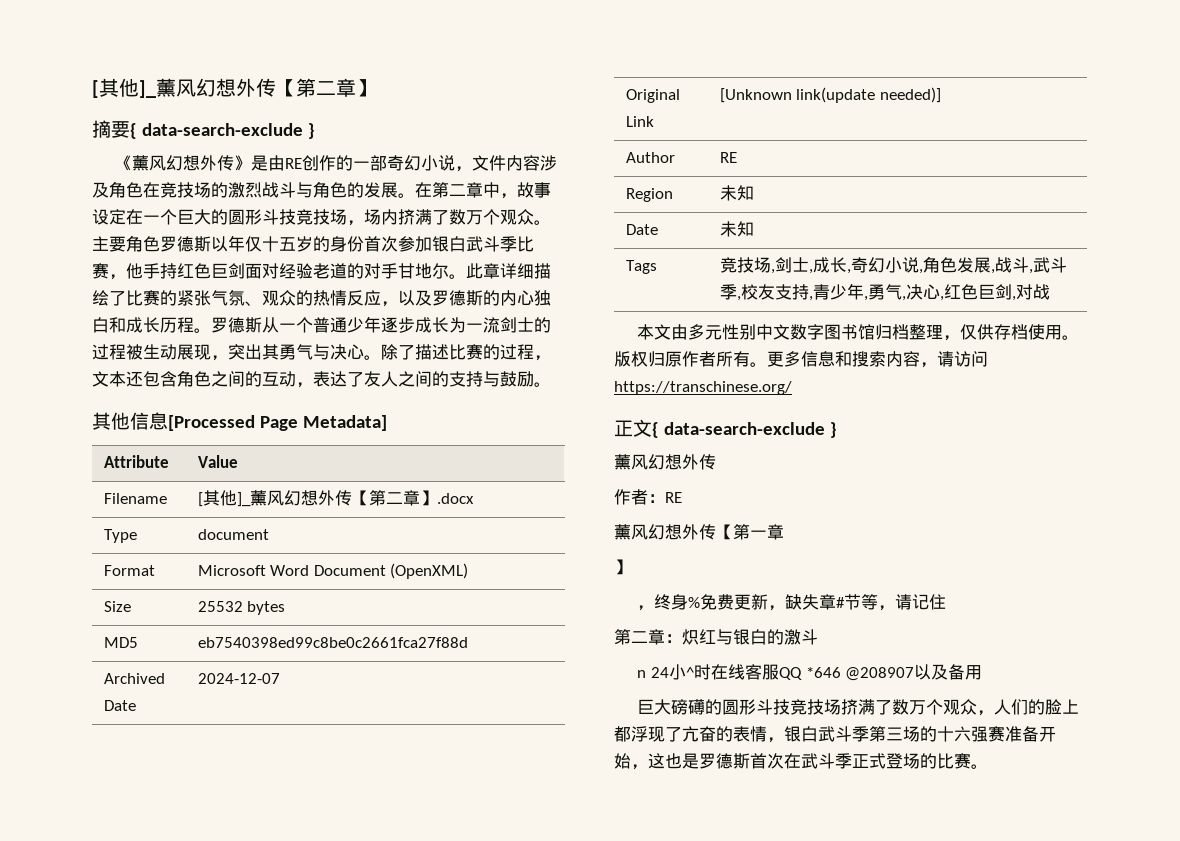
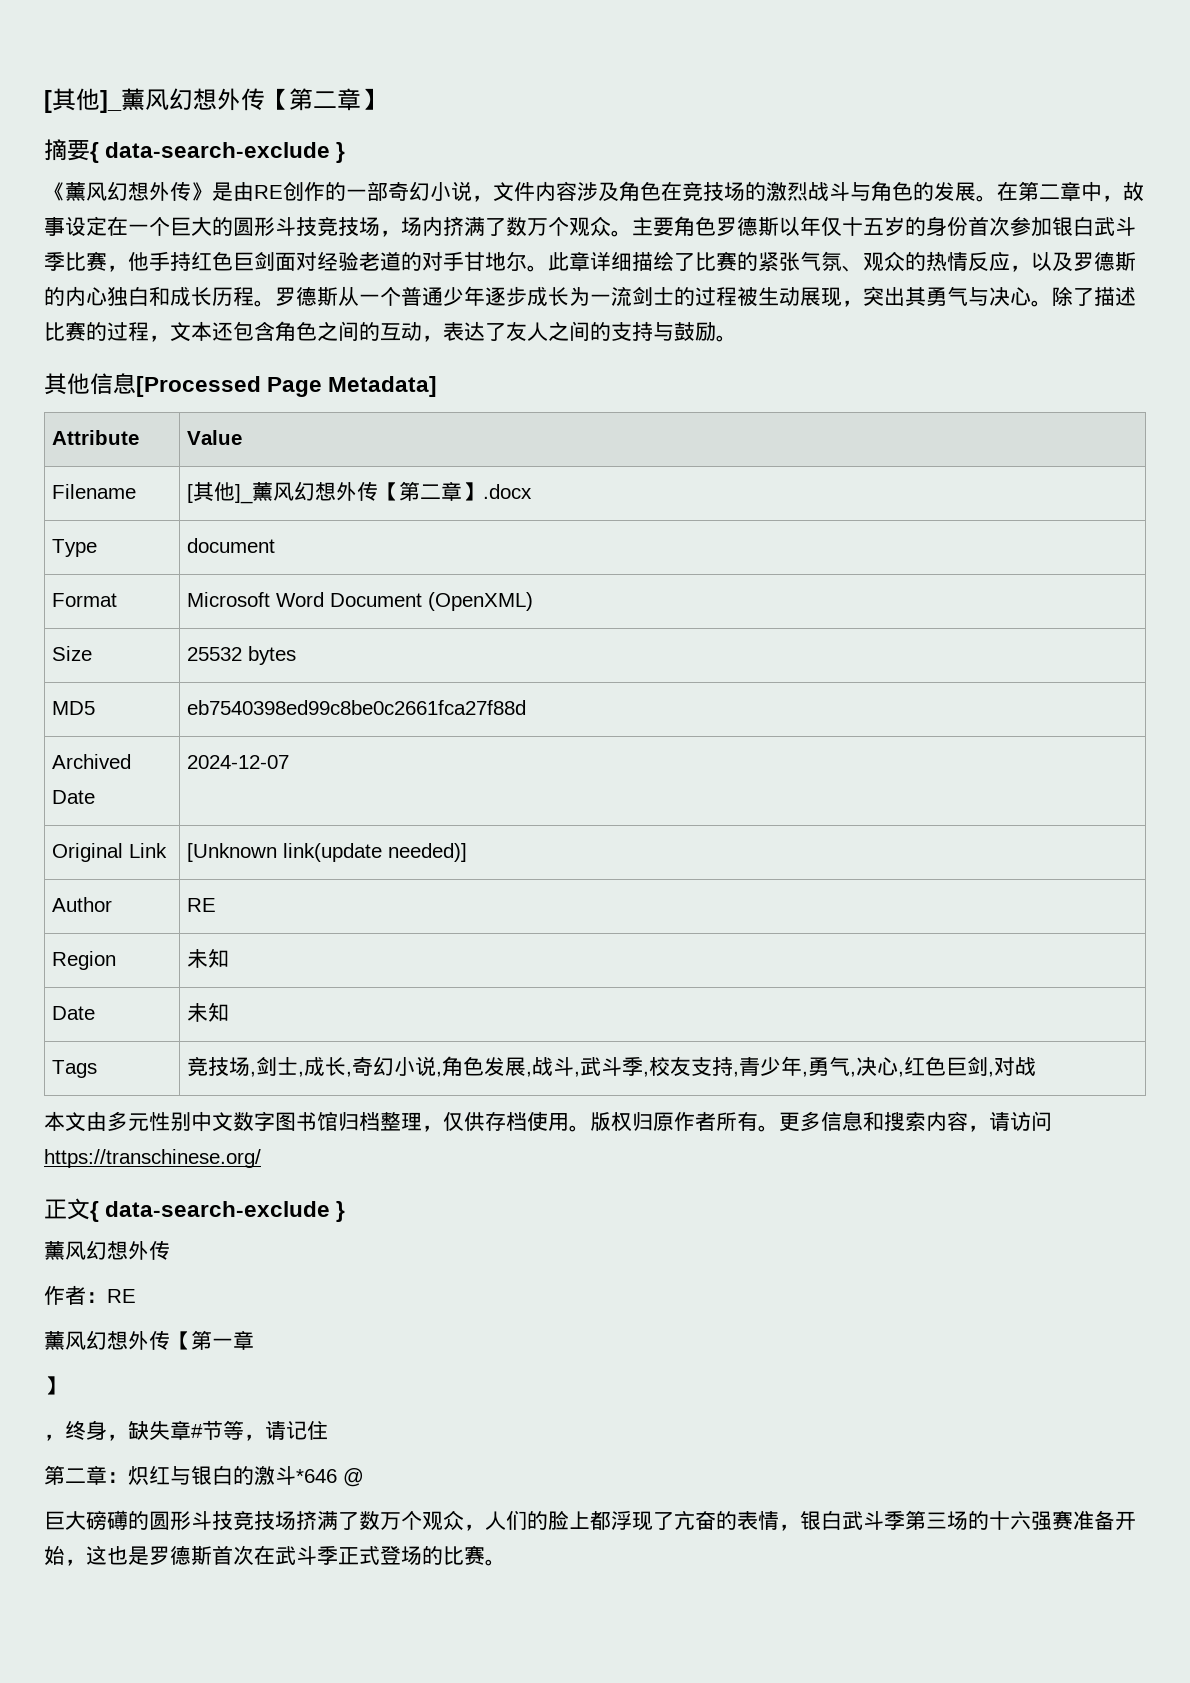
[688,594,769,610] %免费更新 -> (107, 1430) none
[637,664,983,681] // n 24小^时在线客服QQ *646 @208907以及备用 -> [296,1468,364,1487] *646 @

